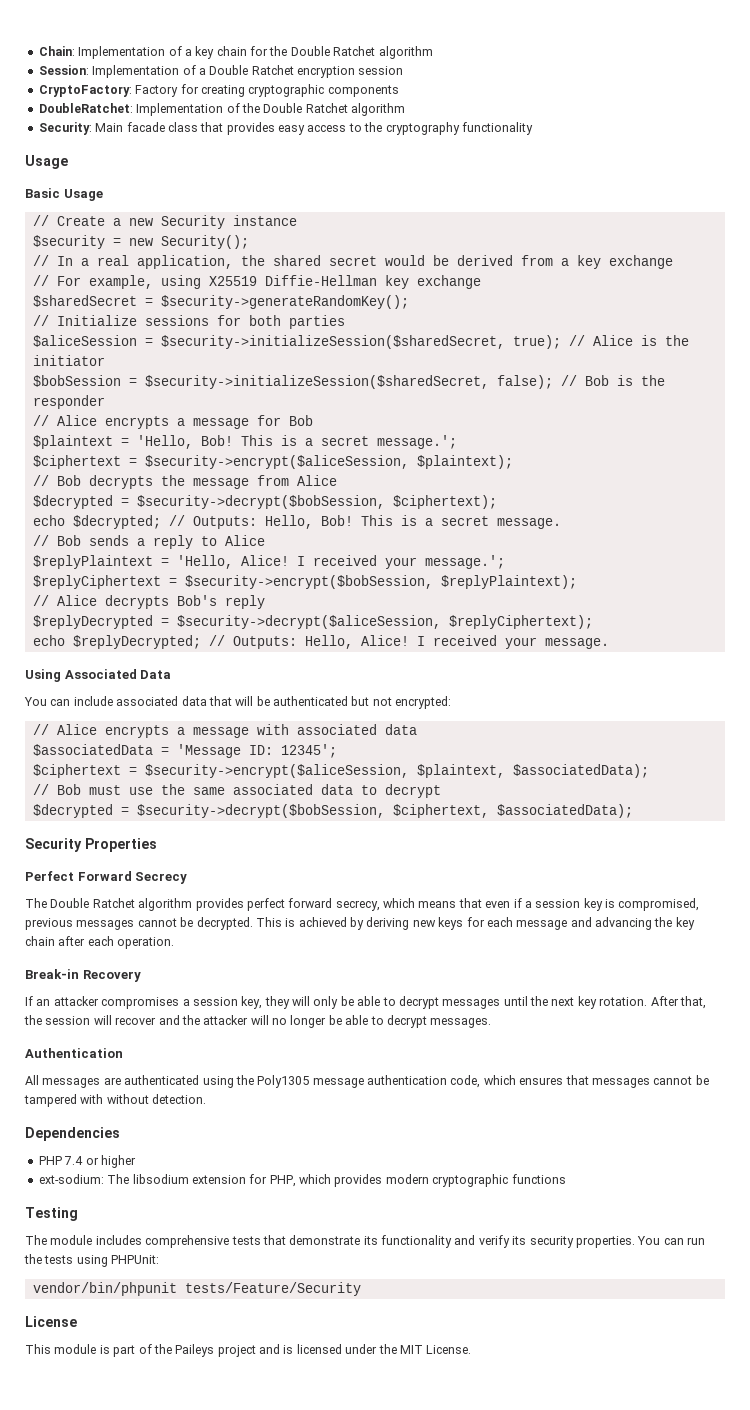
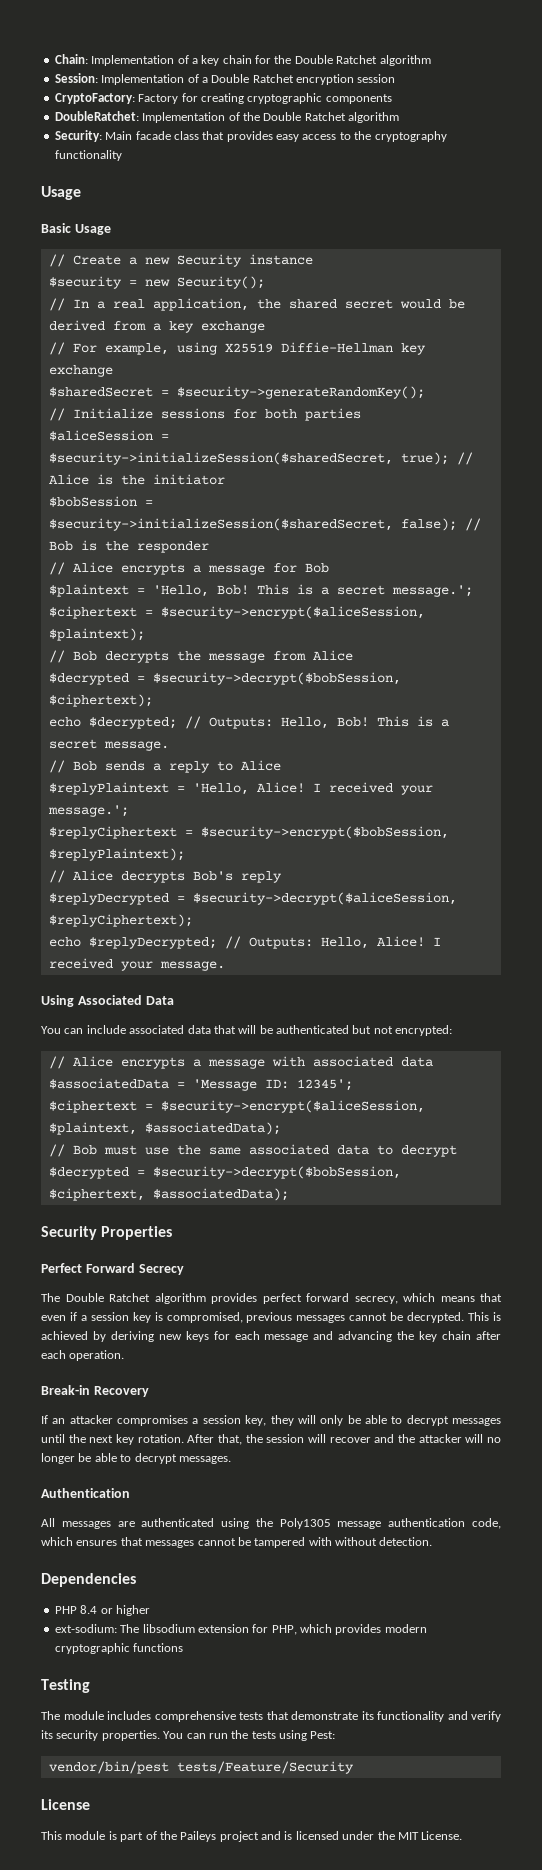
[64,1156,84,1165] 7.4 -> [80,1605,98,1614] 8.4
[111,1255,160,1264] [32,1282,177,1296] PHPUnit: // vendor/bin/phpunit -> [310,1731,336,1739] [48,1761,169,1774] Pest: // vendor/bin/pest

